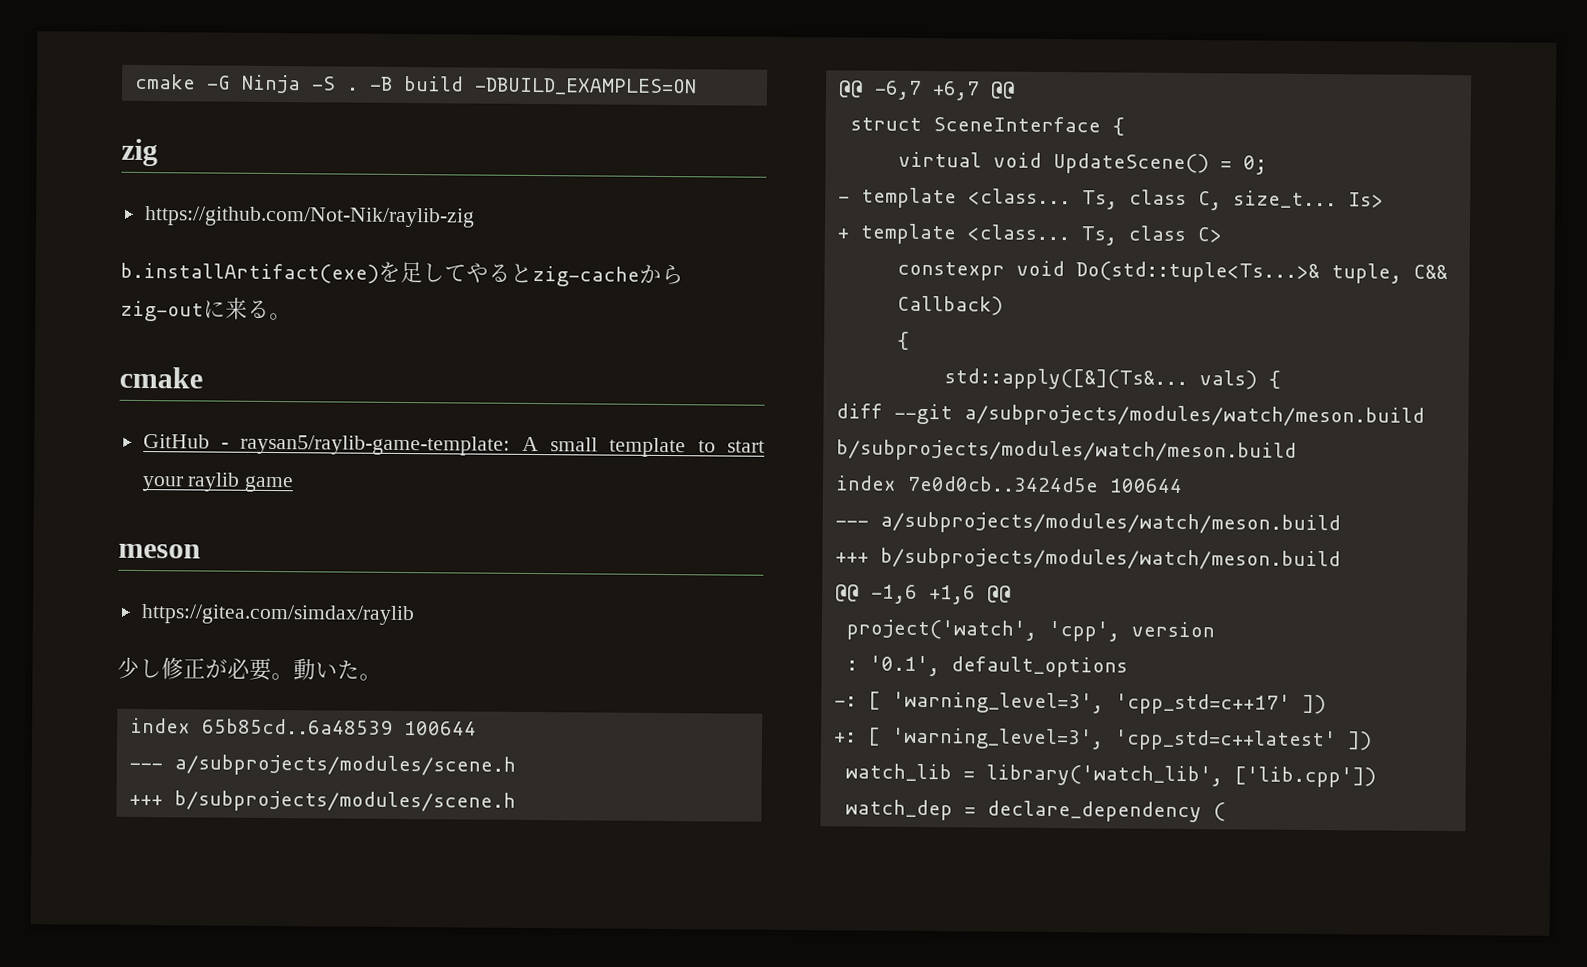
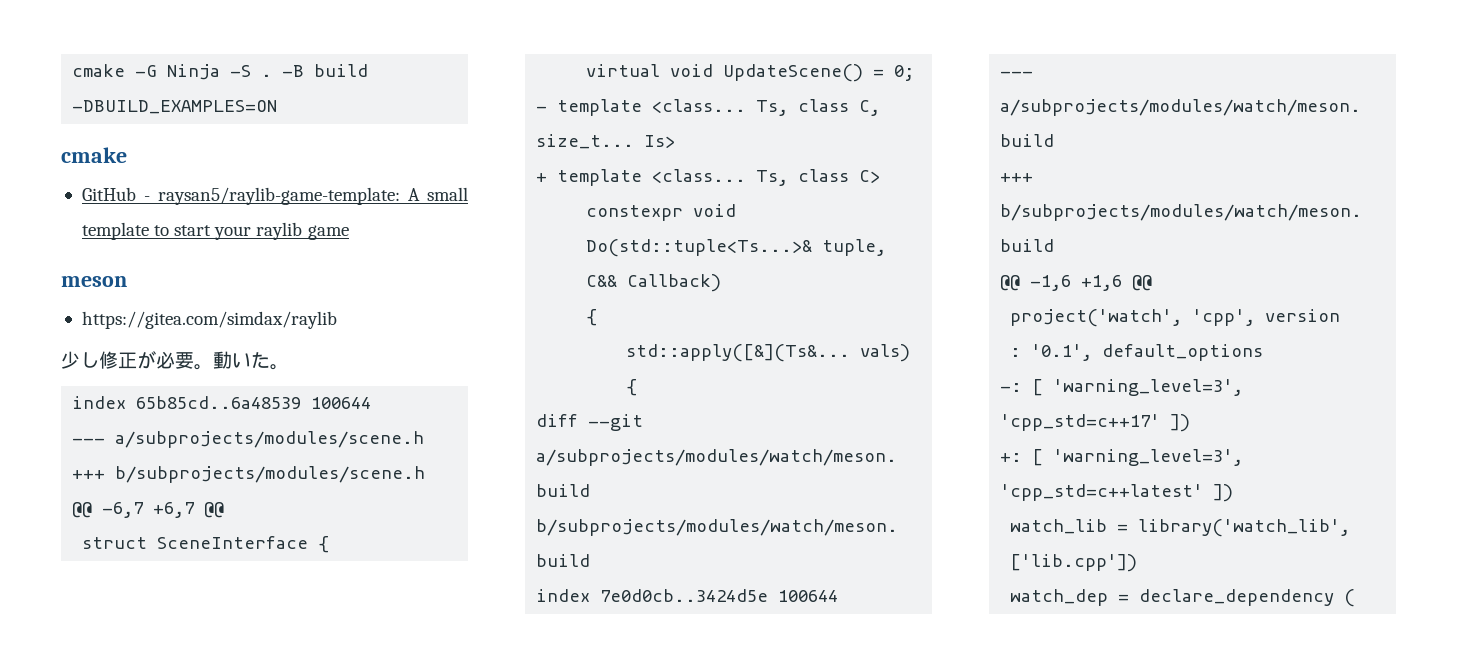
[121,138,158,167] [143,206,475,228] [120,261,684,287] [120,297,292,322] // zig // https://github.com/Not-Nik/raylib-zig // b.installArtifact(exe)を足してやるとzig-cacheからzig-outに来る。 -> (278, 107) none

